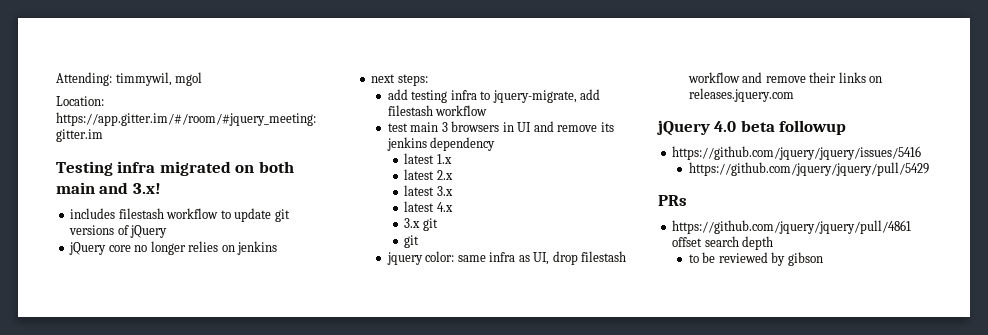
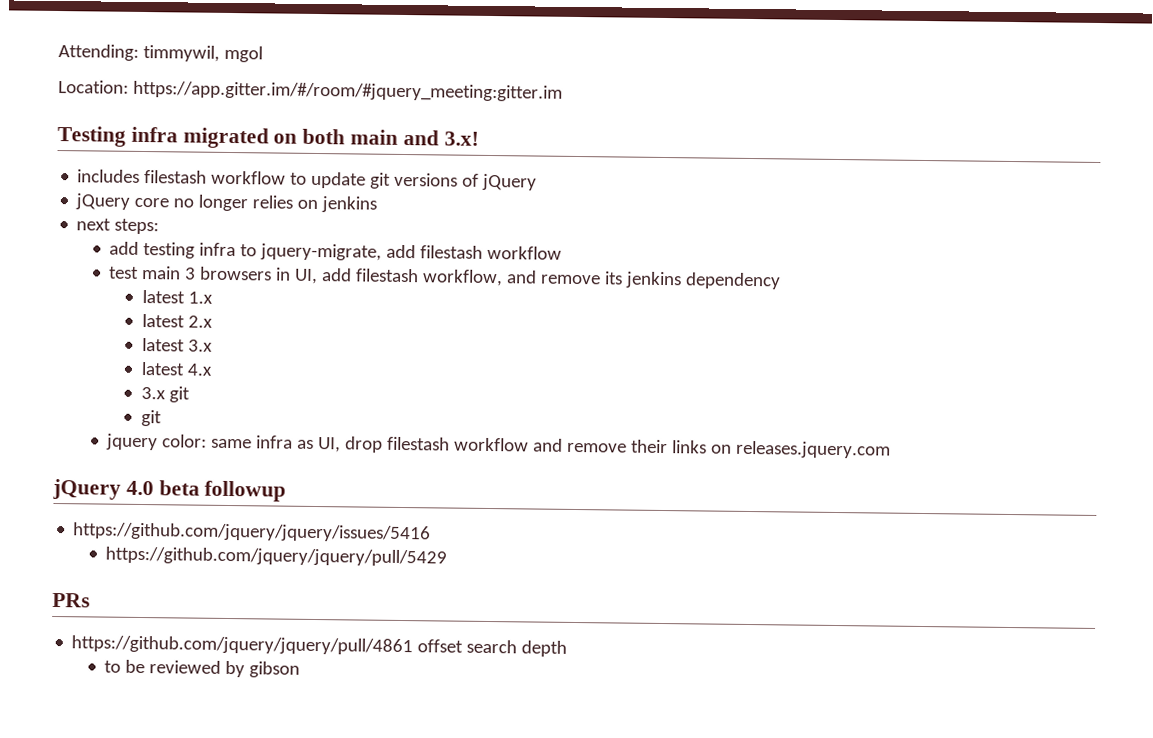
[517,122,532,132] UI -> [294,268,504,287] UI, add filestash workflow,

